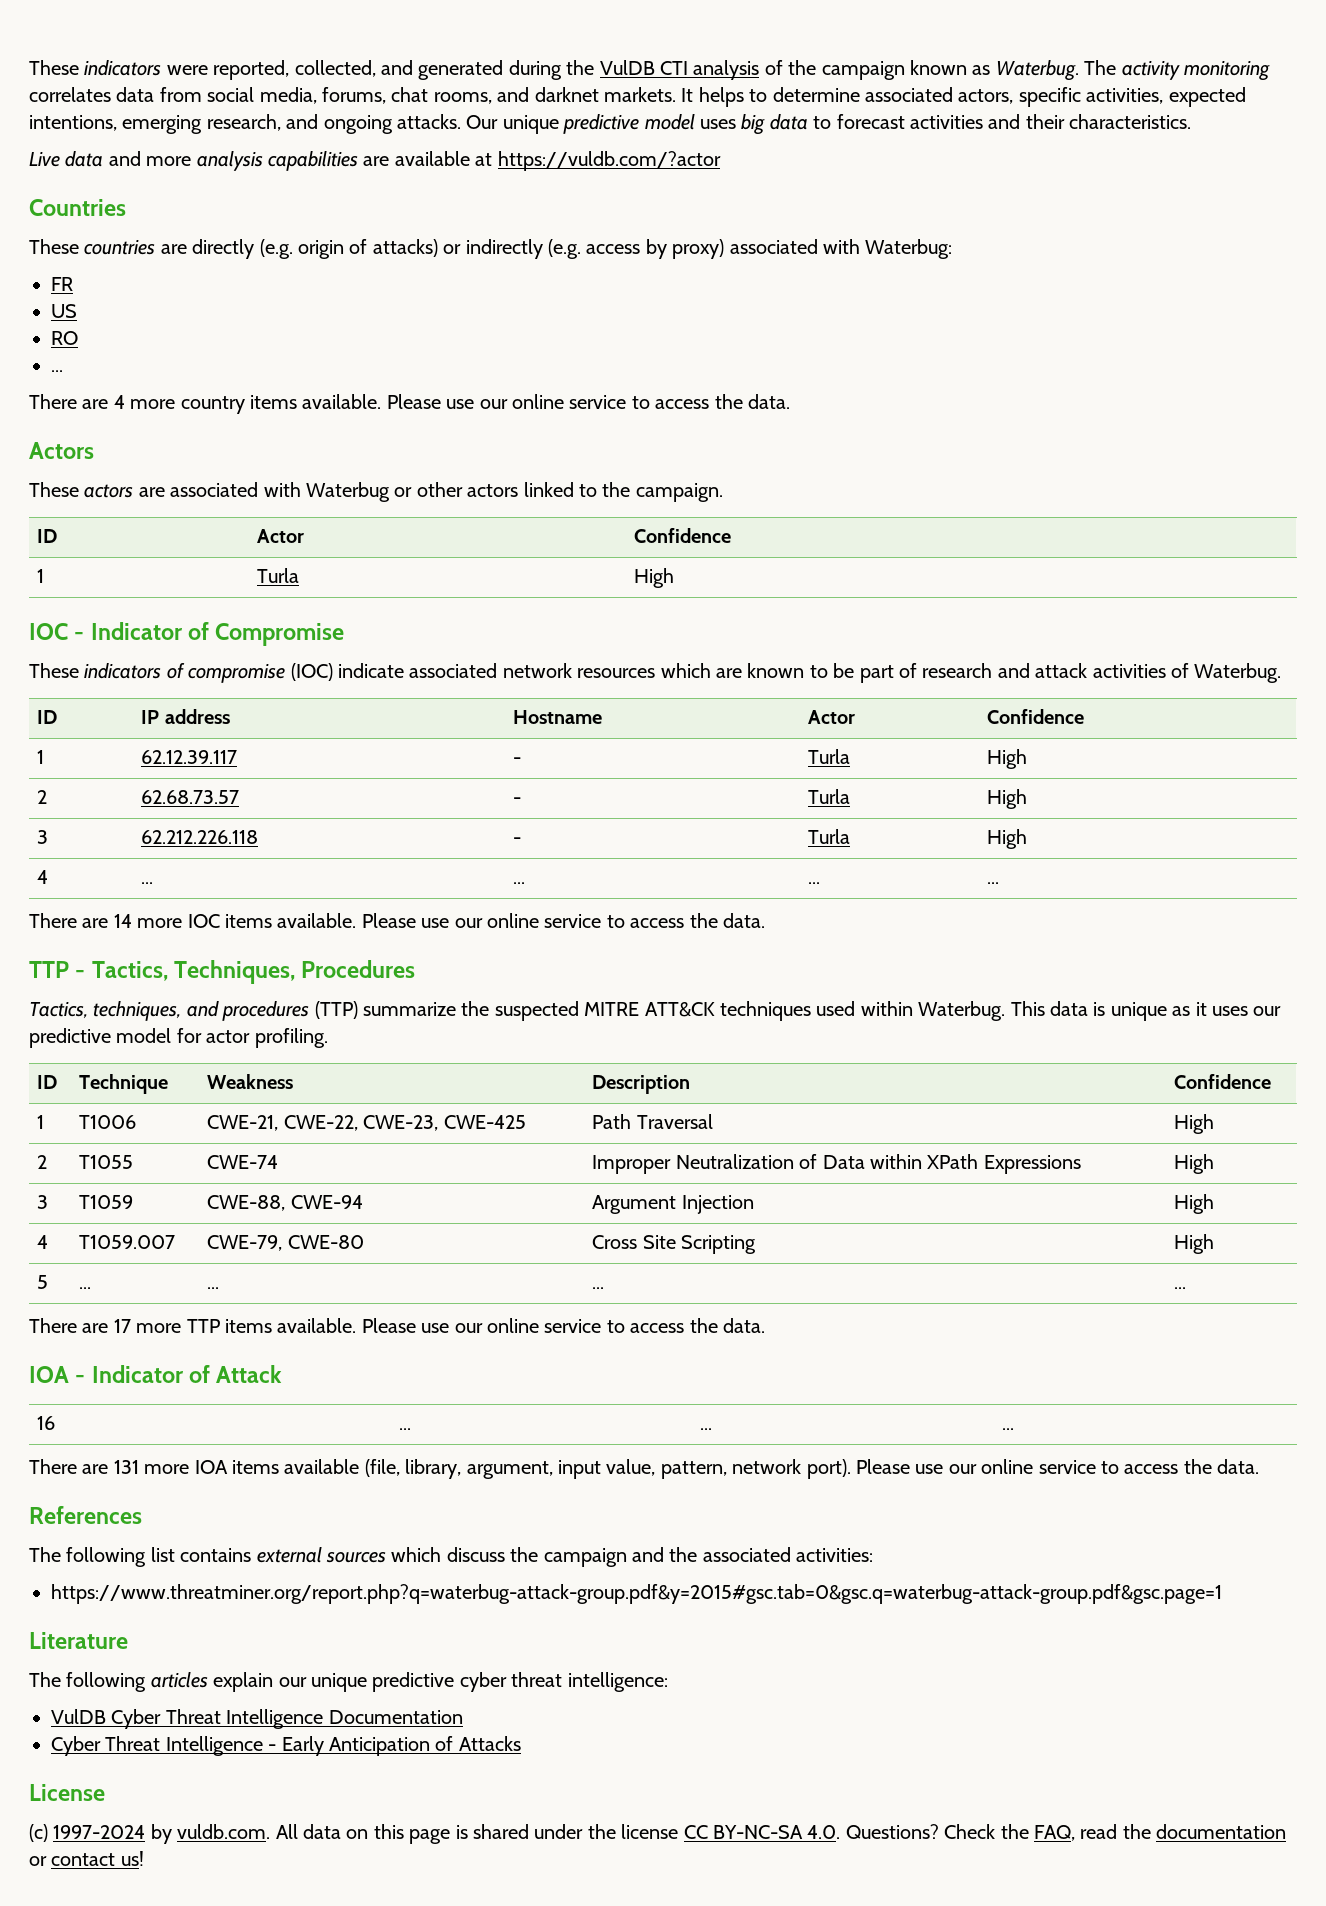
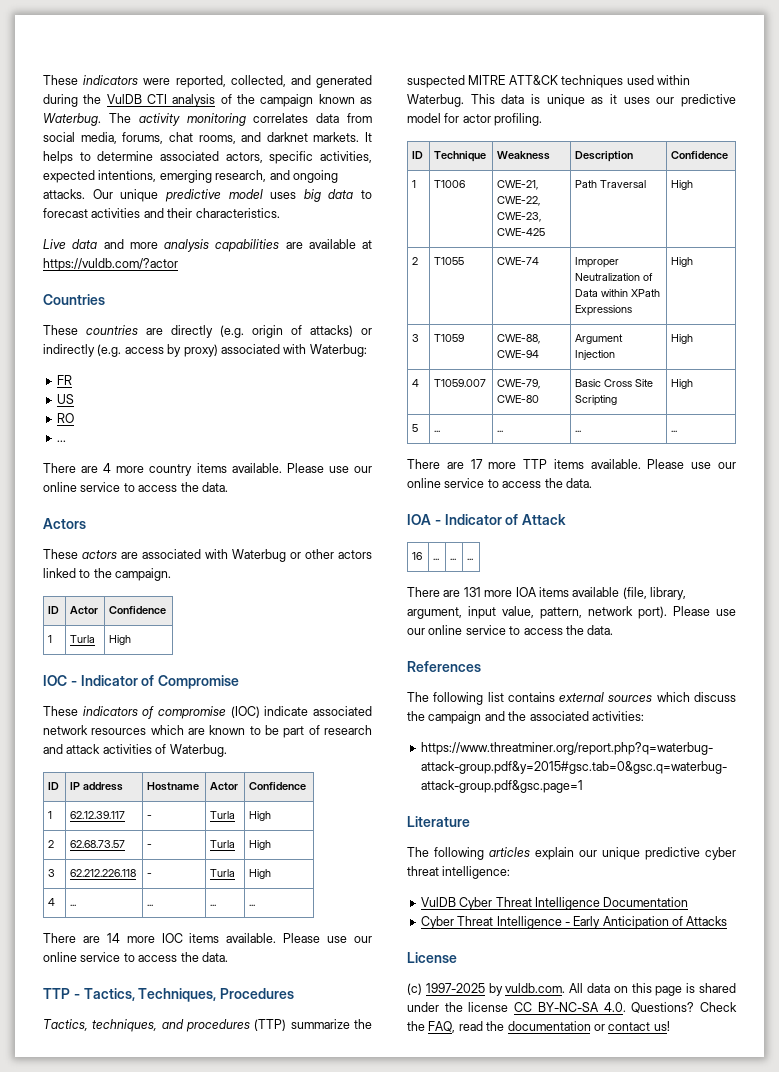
(364, 1242) none -> [575,379,602,387] Basic
[53,1825,146,1839] 1997-2024 -> [425,983,485,993] 1997-2025

